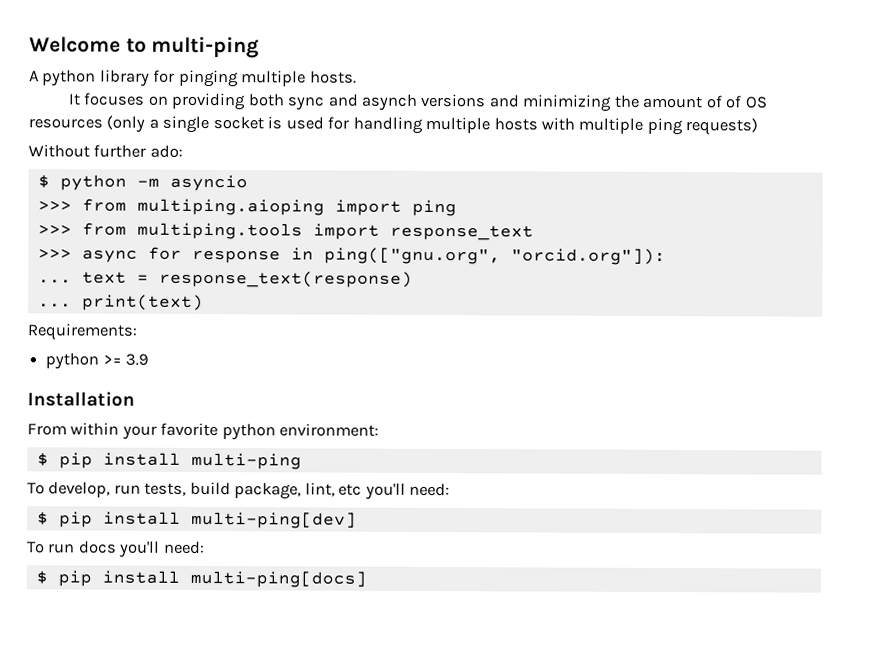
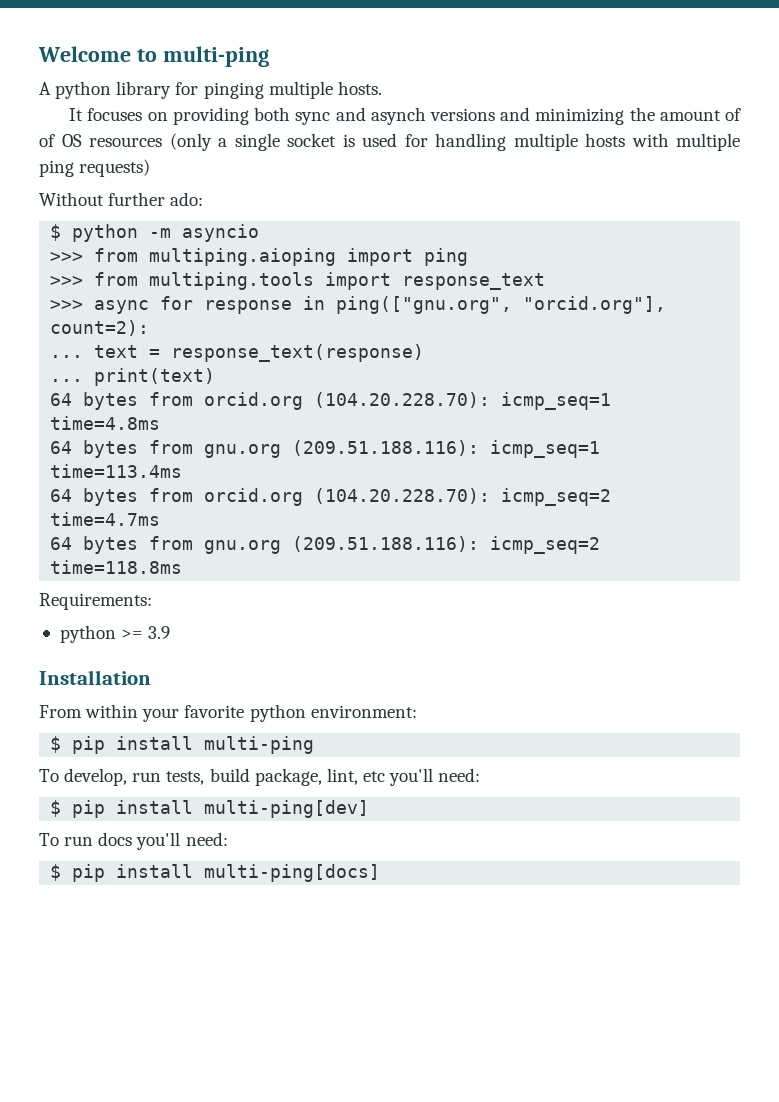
[510,248,666,266] "orcid.org"]): -> [523,296,667,314] [50,320,150,336] "orcid.org"], count=2):
(204, 302) none -> [50,392,612,410] [50,416,161,430] [50,440,601,458] [50,464,183,478] [50,488,612,506] [50,512,161,526] [50,536,601,554] [50,560,183,574] // 64 bytes from orcid.org (104.20.228.70): icmp_seq=1 time=4.8ms // 64 bytes from gnu.org (209.51.188.116): icmp_seq=1 time=113.4ms // 64 bytes from orcid.org (104.20.228.70): icmp_seq=2 time=4.7ms // 64 bytes from gnu.org (209.51.188.116): icmp_seq=2 time=118.8ms

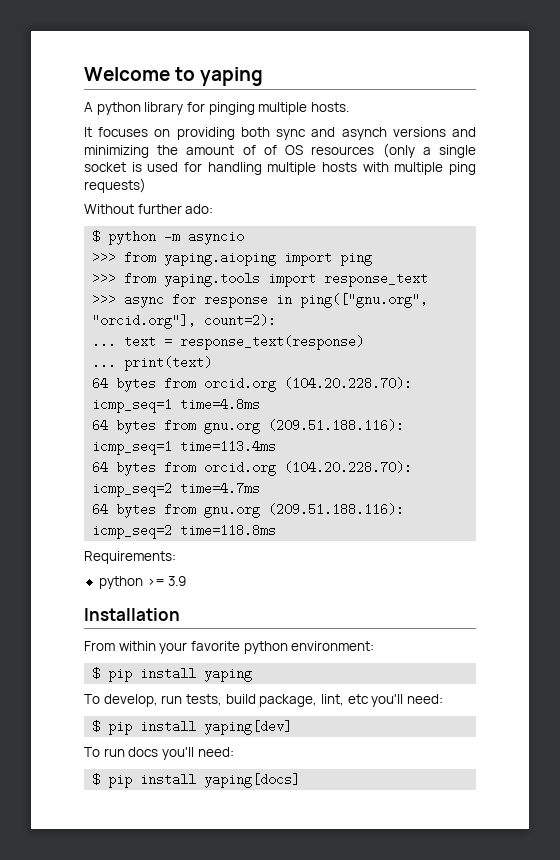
[162,46,269,67] multi-ping -> [200,67,264,86] yaping
[149,248,337,266] multiping.aioping -> [164,251,277,266] yaping.aioping
[149,272,315,290] multiping.tools -> [164,272,261,287] yaping.tools
[204,736,315,754] multi-ping -> [204,667,253,682] yaping
[204,800,370,818] multi-ping[dev] -> [204,720,293,735] yaping[dev]
[204,864,381,882] multi-ping[docs] -> [204,773,301,788] yaping[docs]

